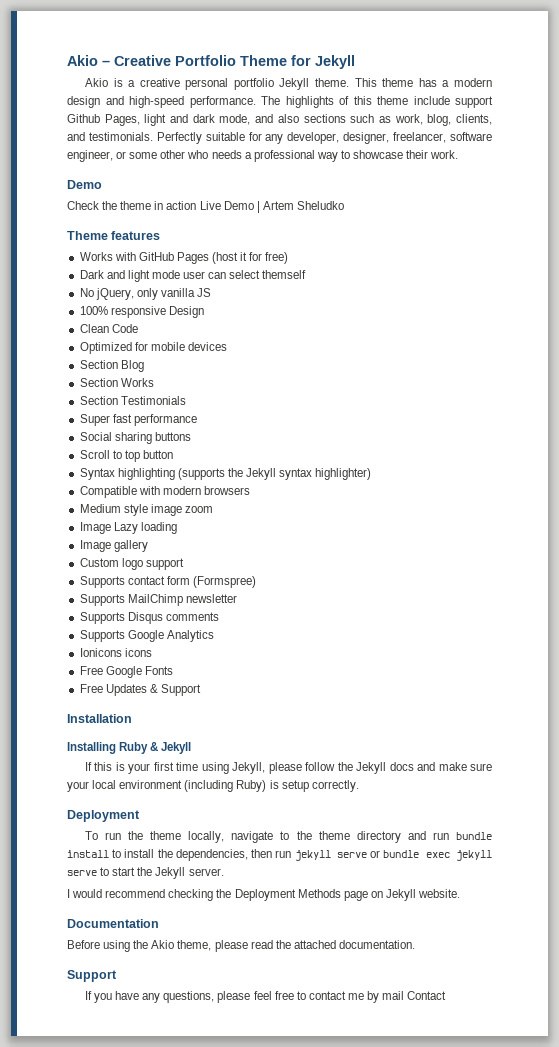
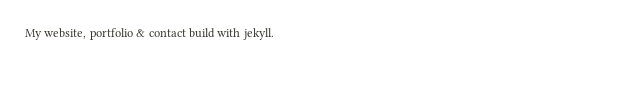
[67,55,355,69] [84,78,492,90] [67,96,493,108] [67,114,492,126] [67,132,492,144] [67,150,459,162] [67,180,102,189] [67,201,344,213] [67,231,161,240] [79,252,289,264] [79,270,307,282] [79,288,212,300] [79,306,204,318] [79,324,138,333] [79,342,227,354] [79,360,144,372] [79,378,154,387] [79,396,186,405] [79,414,197,426] [79,432,191,444] [79,450,173,462] [79,468,372,480] [79,486,250,498] [79,504,213,516] [79,522,177,534] [79,540,148,552] [79,558,184,570] [79,576,256,588] [79,594,237,606] [79,612,219,624] [79,630,214,642] [79,648,152,657] [79,666,173,678] [79,684,201,696] [67,714,132,723] [67,742,192,754] [84,762,492,774] [67,780,359,792] [67,810,140,822] [84,831,492,843] [67,849,492,861] [67,867,224,879] [67,889,461,901] [67,919,159,928] [67,940,415,952] [67,970,117,982] [84,991,447,1003] Akio – Creative Portfolio Theme for Jekyll // Akio is a creative personal portfolio Jekyll theme. This theme has a modern design and high-speed performance. The highlights of this theme include support Github Pages, light and dark mode, and also sections such as work, blog, clients, and testimonials. Perfectly suitable for any developer, designer, freelancer, software engineer, or some other who needs a professional way to showcase their work. // Demo // Check the theme in action Live Demo | Artem Sheludko // Theme features // Works with GitHub Pages (host it for free) // Dark and light mode user can select themself // No jQuery, only vanilla JS // 100% responsive Design // Clean Code // Optimized for mobile devices // Section Blog // Section Works // Section Testimonials // Super fast performance // Social sharing buttons // Scroll to top button // Syntax highlighting (supports the Jekyll syntax highlighter) // Compatible with modern browsers // Medium style image zoom // Image Lazy loading // Image gallery // Custom logo support // Supports contact form (Formspree) // Supports MailChimp newsletter // Supports Disqus comments // Supports Google Analytics // Ionicons icons // Free Google Fonts // Free Updates & Support // Installation // Installing Ruby & Jekyll // If this is your first time using Jekyll, please follow the Jekyll docs and make sure your local environment (including Ruby) is setup correctly. // Deployment // To run the theme locally, navigate to the theme directory and run bundle install to install the dependencies, then run jekyll serve or bundle exec jekyll serve to start the Jekyll server. // I would recommend checking the Deployment Methods page on Jekyll website. // Documentation // Before using the Akio theme, please read the attached documentation. // Support // If you have any questions, please feel free to contact me by mail Contact -> [25,28,274,40] My website, portfolio & contact build with jekyll.

